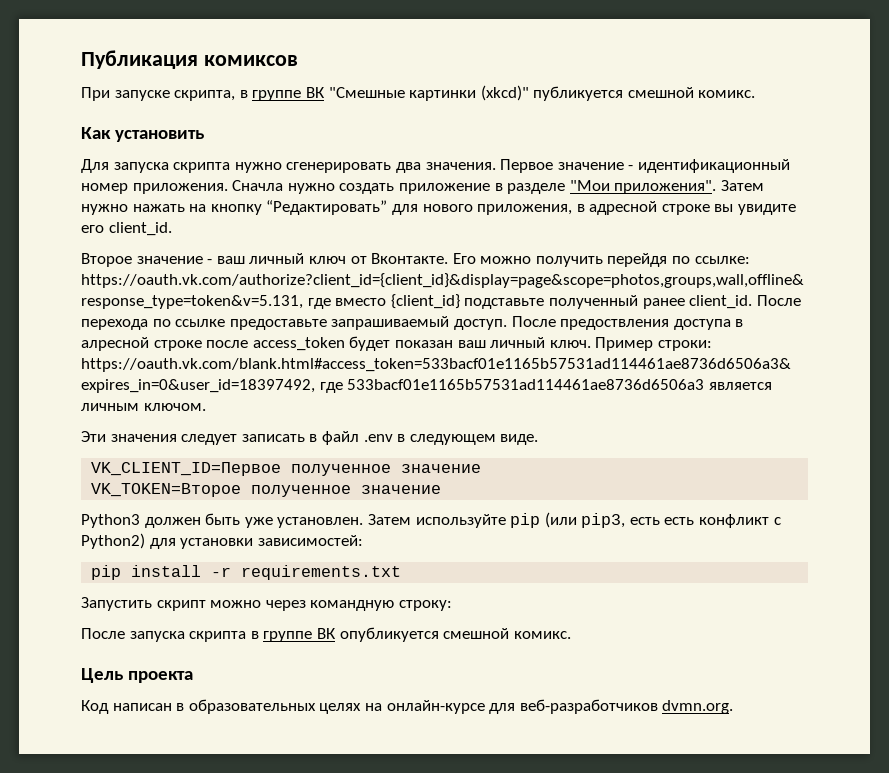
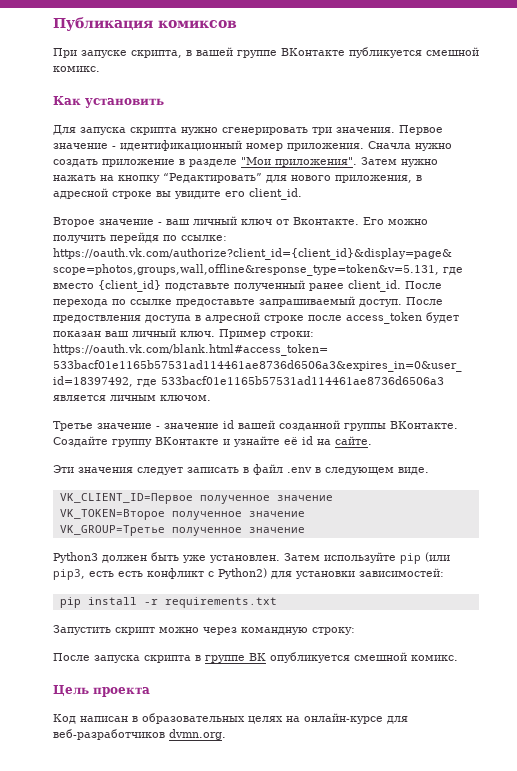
[252,85,529,101] группе ВК "Смешные картинки (xkcd)" -> [196,47,345,58] вашей группе ВКонтакте
[395,162,421,173] два -> [312,127,332,135] три
(206, 407) none -> [53,420,458,431] [53,436,372,447] // Третье значение - значение id вашей созданной группы ВКонтакте. Создайте группу ВКонтакте и узнайте её id на сайте.
(442, 489) none -> [59,525,305,536] // VK_GROUP=Третье полученное значение

